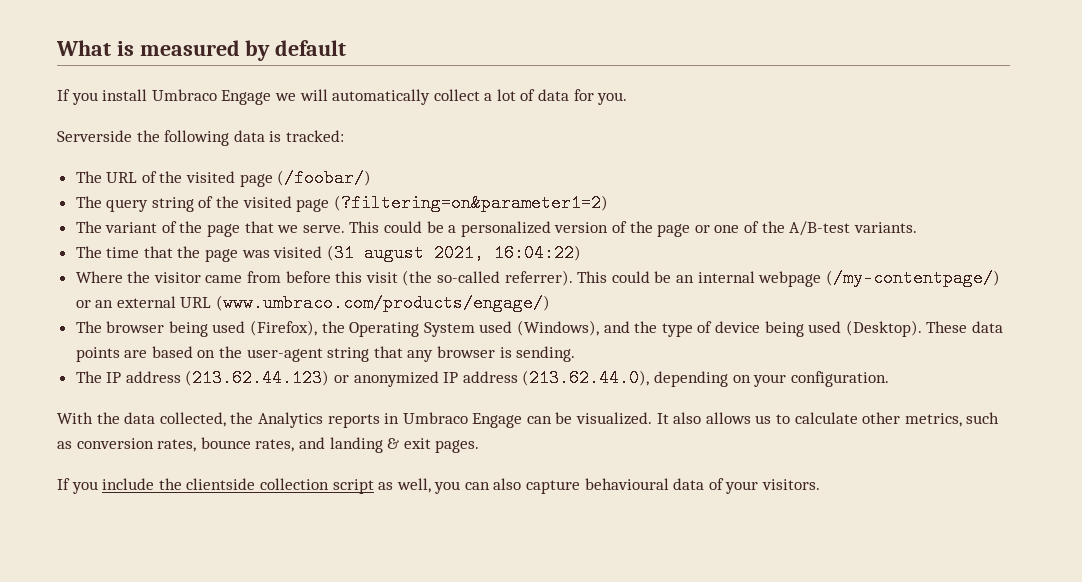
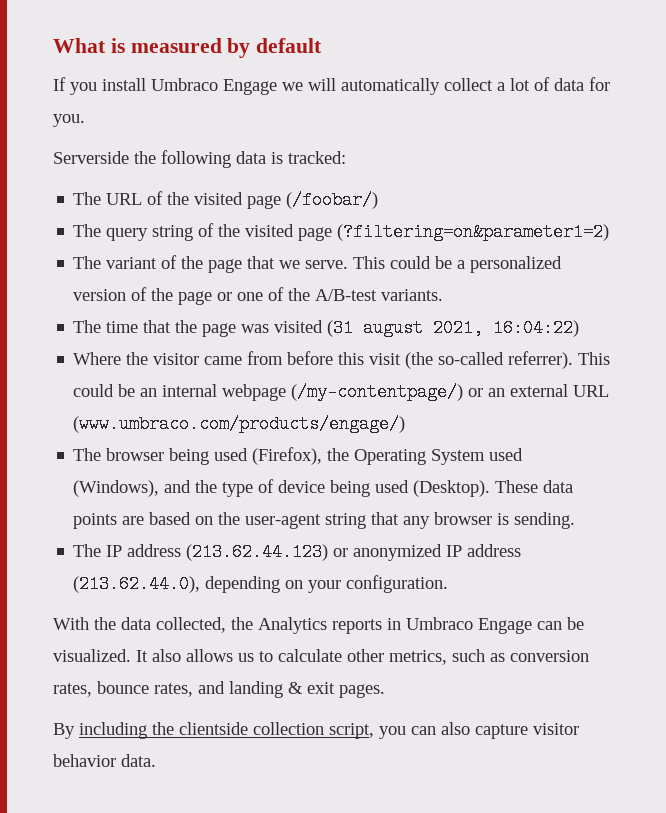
[57,478,821,494] If you include the clientside collection script as well, you can also capture behavioural data of your visitors. -> [53,722,579,739] [53,754,156,767] By including the clientside collection script, you can also capture visitor behavior data.

